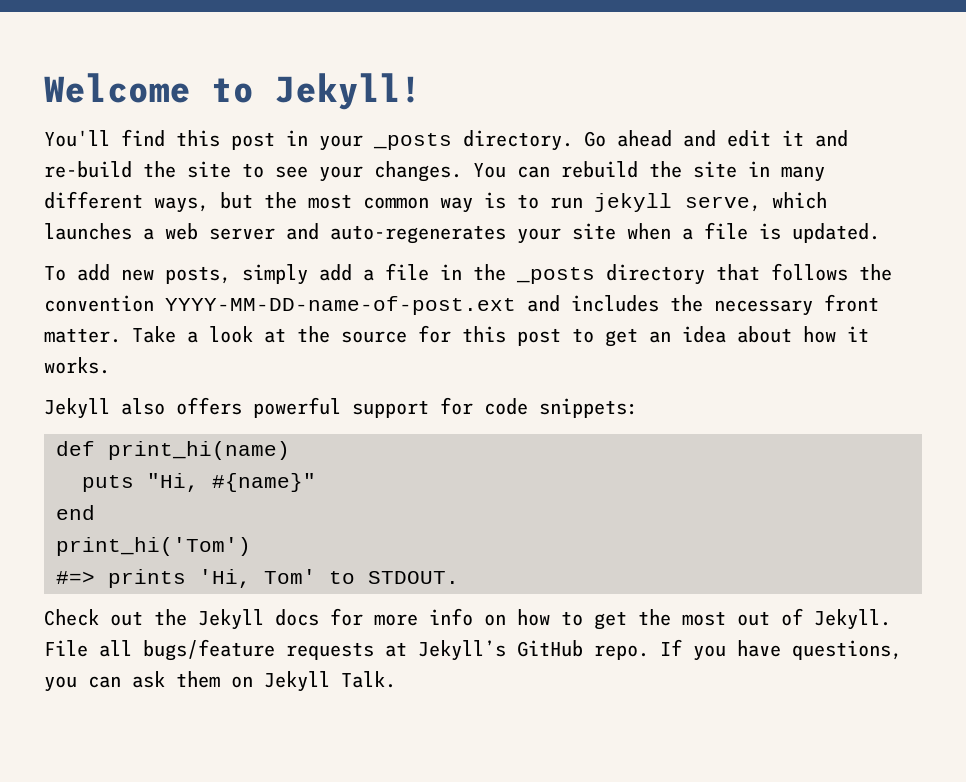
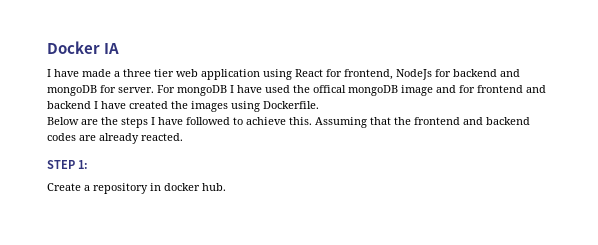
[44,73,422,110] [44,129,848,151] [44,161,825,182] [44,191,827,213] [44,222,880,244] [44,263,892,285] [44,294,879,316] [44,325,869,347] [44,357,110,374] [44,397,638,419] [56,441,290,460] [82,473,316,492] [56,505,95,520] [56,537,251,556] [56,569,459,588] [44,608,891,630] [44,639,902,661] [44,671,396,692] Welcome to Jekyll! // You'll find this post in your _posts directory. Go ahead and edit it and re-build the site to see your changes. You can rebuild the site in many different ways, but the most common way is to run jekyll serve, which launches a web server and auto-regenerates your site when a file is updated. // To add new posts, simply add a file in the _posts directory that follows the convention YYYY-MM-DD-name-of-post.ext and includes the necessary front matter. Take a look at the source for this post to get an idea about how it works. // Jekyll also offers powerful support for code snippets: // def print_hi(name) // puts "Hi, #{name}" // end // print_hi('Tom') // #=> prints 'Hi, Tom' to STDOUT. // Check out the Jekyll docs for more info on how to get the most out of Jekyll. File all bugs/feature requests at Jekyll’s GitHub repo. If you have questions, you can ask them on Jekyll Talk. -> [47,41,120,54] [47,69,520,80] [47,85,546,96] [47,101,319,112] [47,117,530,128] [47,133,183,144] [47,160,88,169] [47,183,226,194] Docker IA // I have made a three tier web application using React for frontend, NodeJs for backend and mongoDB for server. For mongoDB I have used the offical mongoDB image and for frontend and backend I have created the images using Dockerfile. // Below are the steps I have followed to achieve this. Assuming that the frontend and backend codes are already reacted. // STEP 1: // Create a repository in docker hub.

